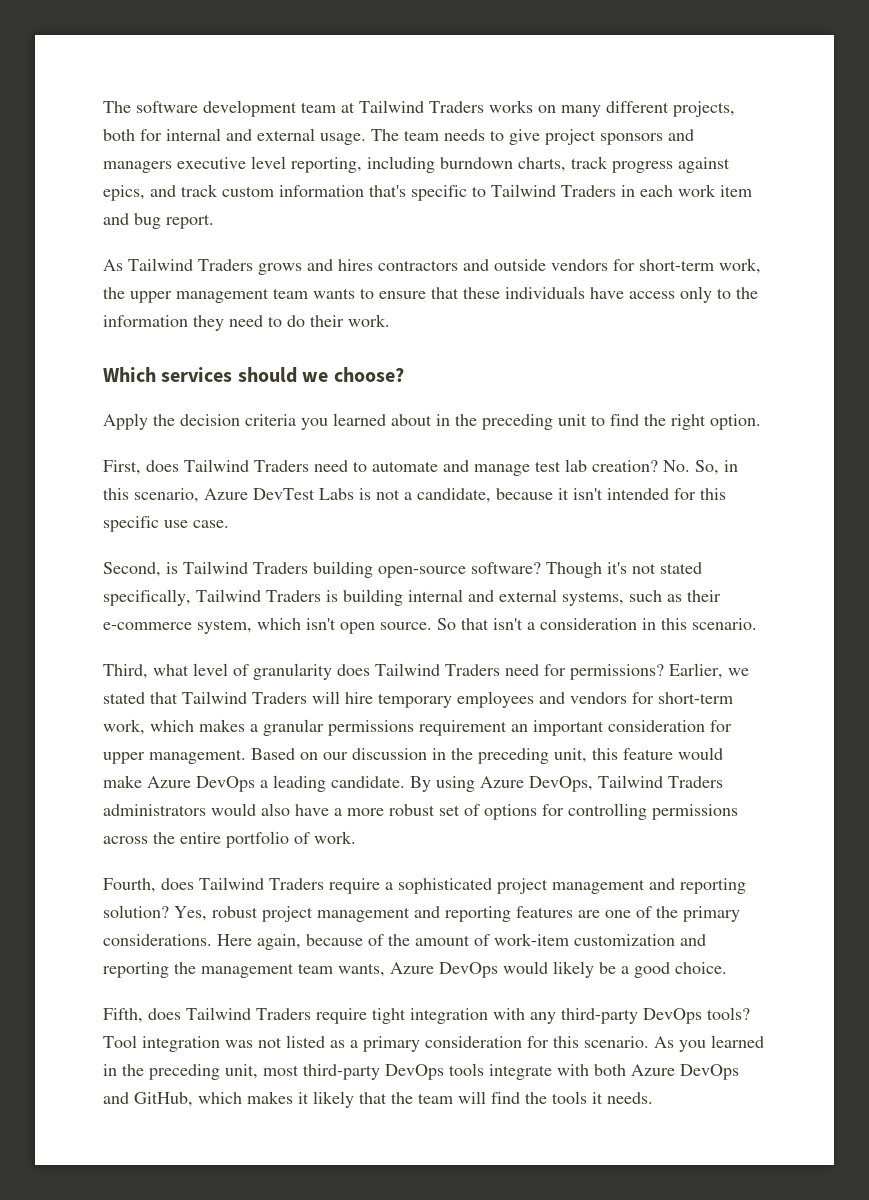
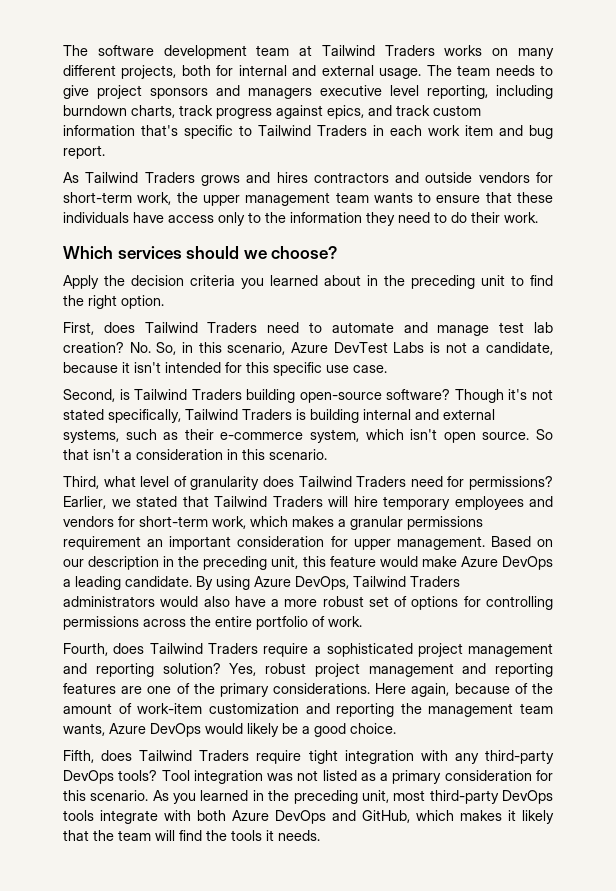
[352,748,427,760] discussion -> [88,556,160,570] description

